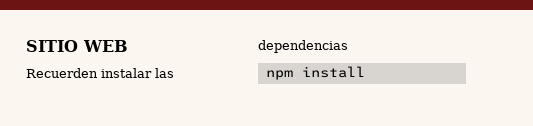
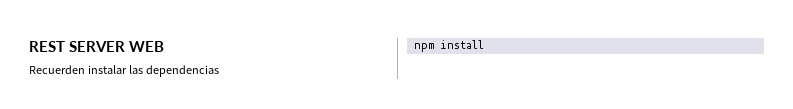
[26,40,78,52] SITIO -> [29,41,126,52] REST SERVER

